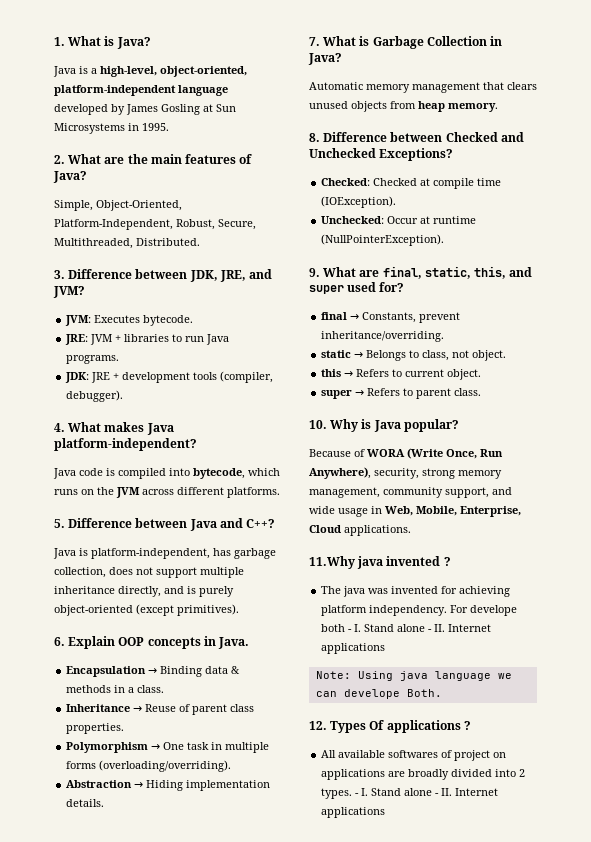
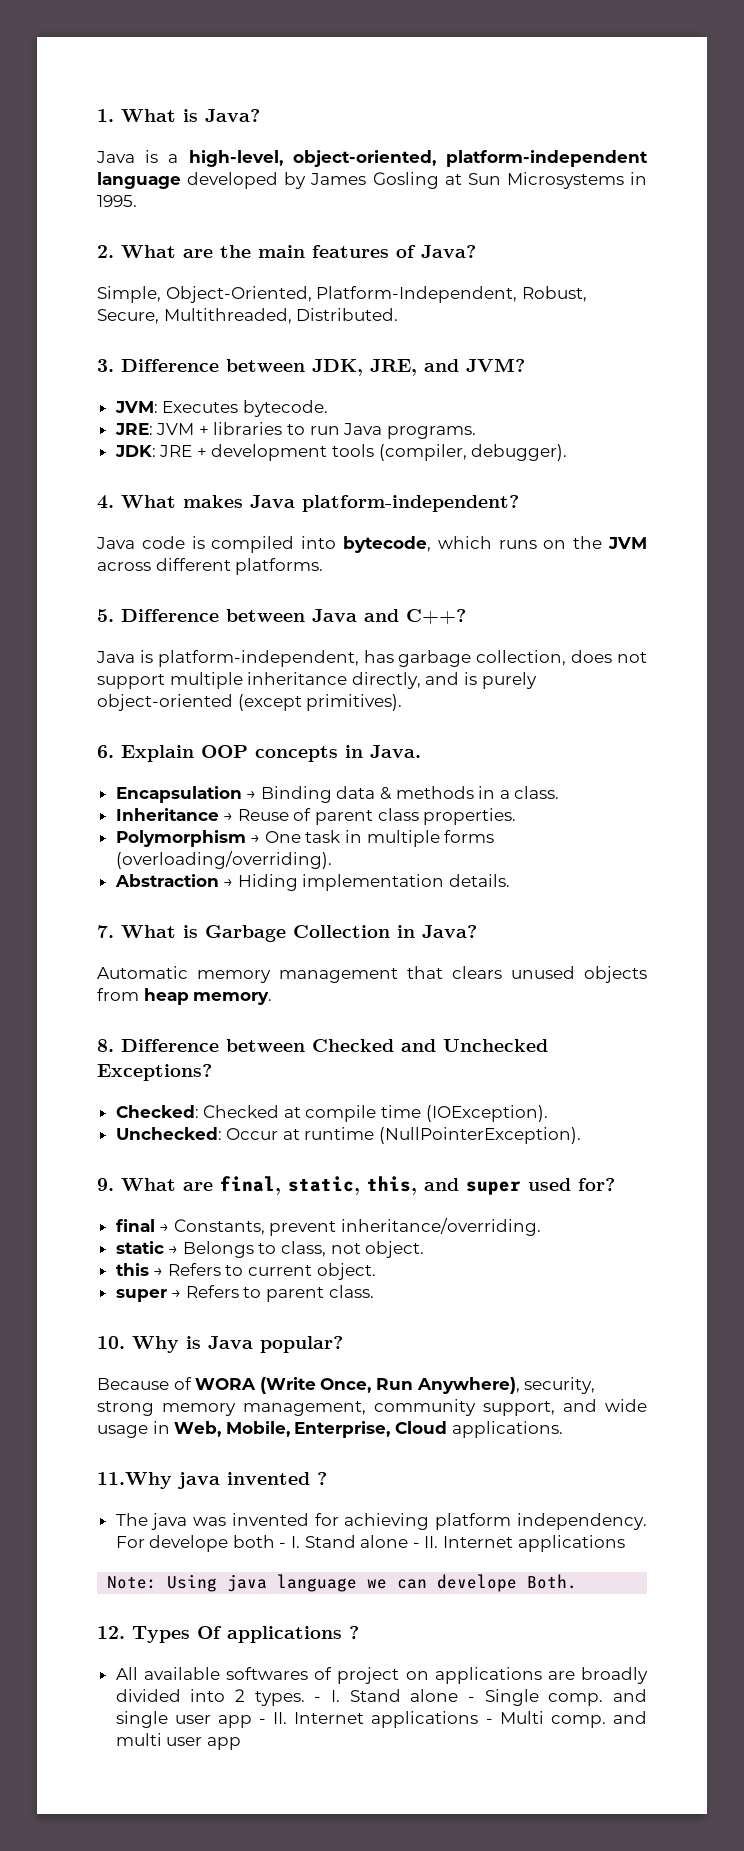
[441,788,499,796] [321,807,386,818] II. Internet applications -> [484,1689,647,1706] [115,1711,647,1728] [115,1733,241,1750] Single comp. and single user app - II. Internet applications - Multi comp. and multi user app

